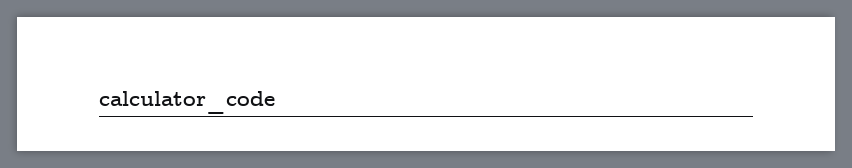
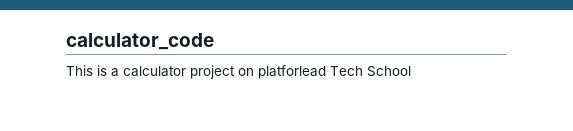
(275, 102) none -> [66,65,411,79] // This is a calculator project on platforlead Tech School

